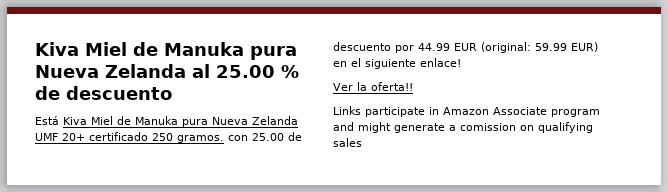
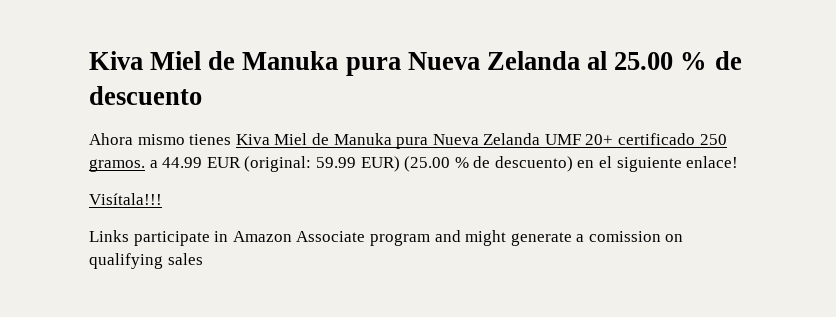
[35,116,59,125] Está -> [89,133,232,145] Ahora mismo tienes
[228,132,302,141] [333,42,414,53] con 25.00 de descuento por -> [149,160,158,168] a
(598, 47) none -> [404,156,573,172] (25.00 % de descuento)
[333,82,413,91] Ver la oferta!! -> [89,193,162,205] Visítala!!!

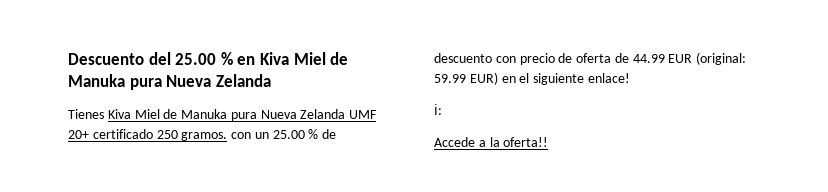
[89,51,742,76] [89,86,202,105] [89,133,232,145] Kiva Miel de Manuka pura Nueva Zelanda al 25.00 % de descuento // Ahora mismo tienes -> [68,52,349,65] [68,74,271,90] [68,109,104,119] Descuento del 25.00 % en Kiva Miel de Manuka pura Nueva Zelanda // Tienes
[149,160,158,168] a -> [231,129,337,139] [434,53,629,65] con un 25.00 % de descuento con precio de oferta de
[404,156,573,172] (25.00 % de descuento) -> (498, 78) none
[89,193,162,205] [89,230,684,246] [89,253,203,269] Visítala!!! // Links participate in Amazon Associate program and might generate a comission on qualifying sales -> [434,104,442,115] [434,137,549,147] ℹ: // Accede a la oferta!!

